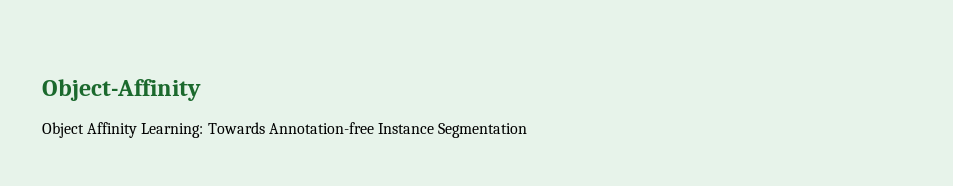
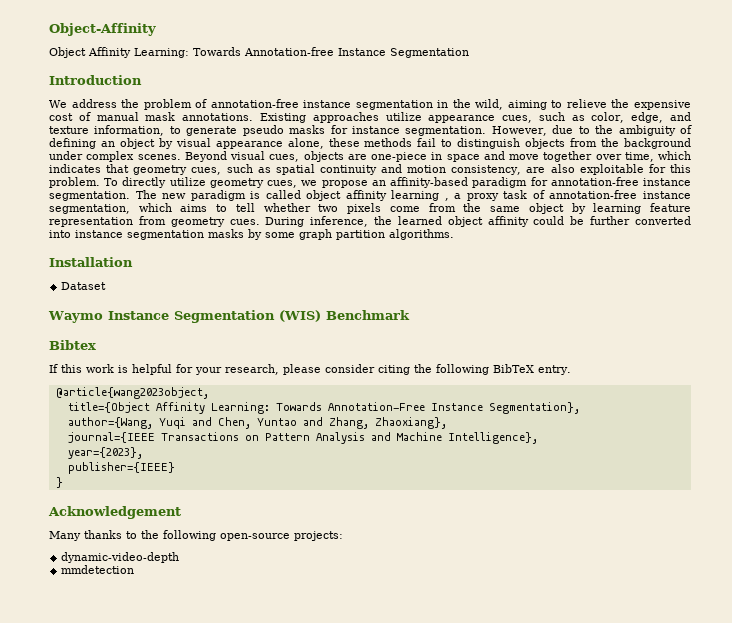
(528, 130) none -> [49,75,142,85] [49,99,691,110] [49,112,691,123] [49,125,692,136] [49,138,691,149] [49,151,691,162] [49,164,691,175] [49,177,691,188] [49,190,692,201] [49,203,692,214] [49,216,691,227] [49,229,454,240] [49,257,133,267] [61,282,107,290] [48,310,410,323] [49,340,96,350] [49,364,571,375] [55,387,209,399] [67,402,580,414] [67,417,447,429] [67,432,538,444] [67,447,143,459] [67,462,175,474] [55,477,63,488] [48,506,181,519] [49,530,343,541] [61,552,180,563] [61,565,135,574] // Introduction // We address the problem of annotation-free instance segmentation in the wild, aiming to relieve the expensive cost of manual mask annotations. Existing approaches utilize appearance cues, such as color, edge, and texture information, to generate pseudo masks for instance segmentation. However, due to the ambiguity of defining an object by visual appearance alone, these methods fail to distinguish objects from the background under complex scenes. Beyond visual cues, objects are one-piece in space and move together over time, which indicates that geometry cues, such as spatial continuity and motion consistency, are also exploitable for this problem. To directly utilize geometry cues, we propose an affinity-based paradigm for annotation-free instance segmentation. The new paradigm is called object affinity learning , a proxy task of annotation-free instance segmentation, which aims to tell whether two pixels come from the same object by learning feature representation from geometry cues. During inference, the learned object affinity could be further converted into instance segmentation masks by some graph partition algorithms. // Installation // Dataset // Waymo Instance Segmentation (WIS) Benchmark // Bibtex // If this work is helpful for your research, please consider citing the following BibTeX entry. // @article{wang2023object, // title={Object Affinity Learning: Towards Annotation-Free Instance Segmentation}, // author={Wang, Yuqi and Chen, Yuntao and Zhang, Zhaoxiang}, // journal={IEEE Transactions on Pattern Analysis and Machine Intelligence}, // year={2023}, // publisher={IEEE} // } // Acknowledgement // Many thanks to the following open-source projects: // dynamic-video-depth // mmdetection

